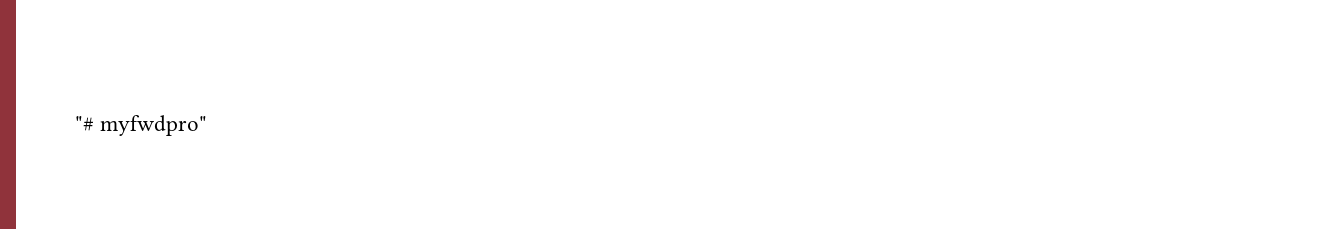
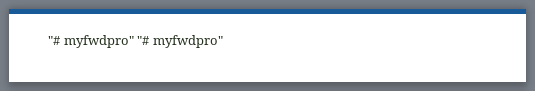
[75,115,208,136] "# myfwdpro" -> [48,35,223,48] "# myfwdpro" "# myfwdpro"

